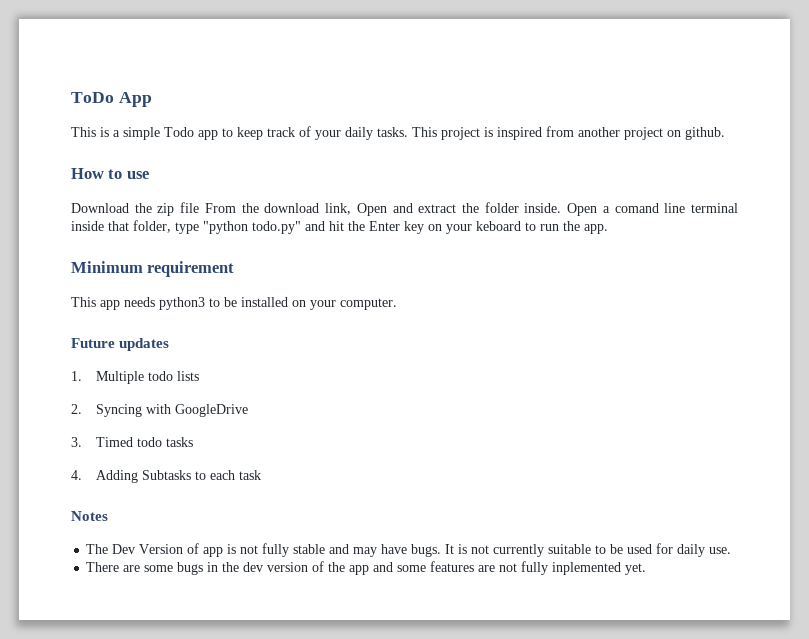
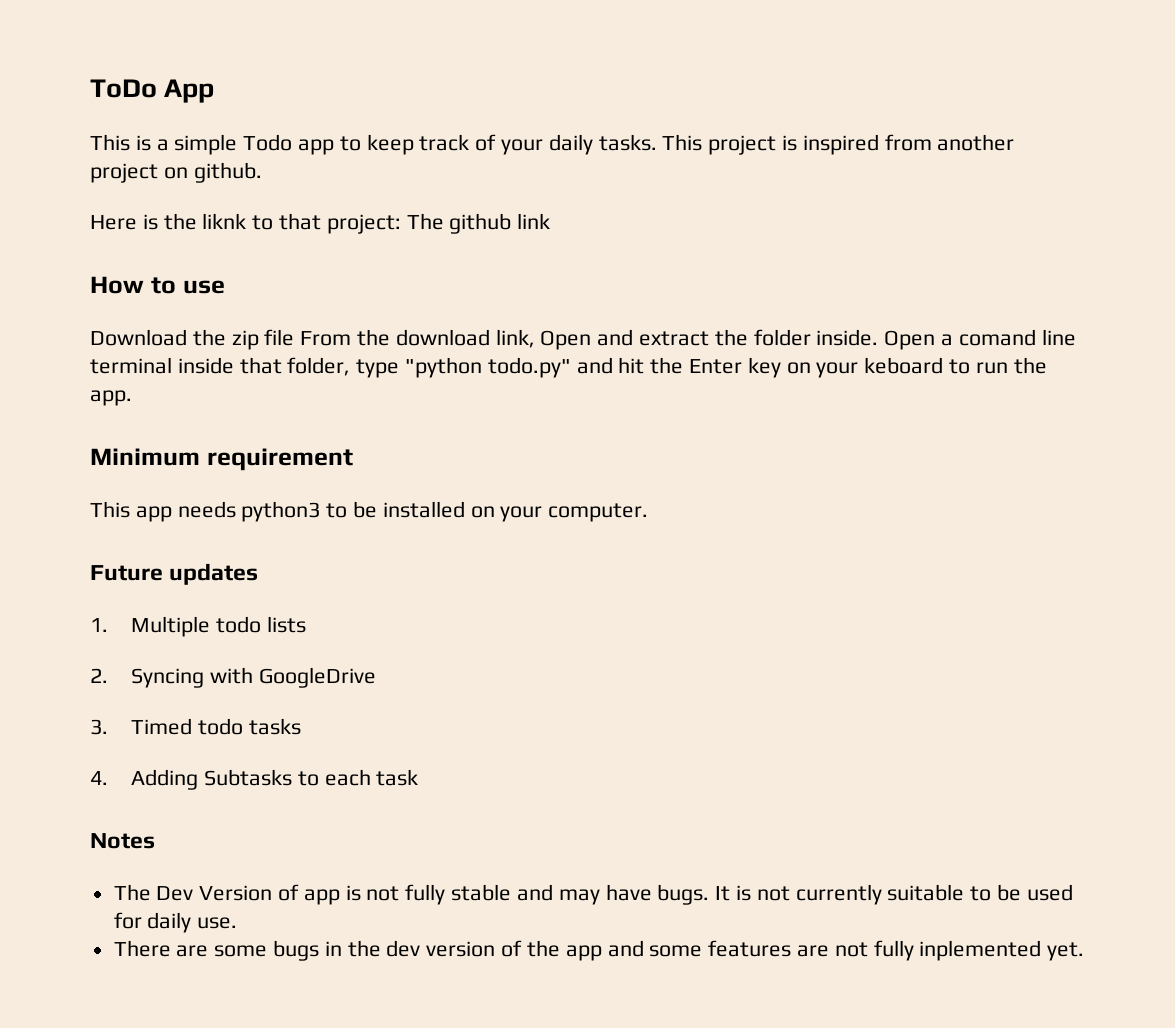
(725, 133) none -> [90,213,551,234] // Here is the liknk to that project: The github link

